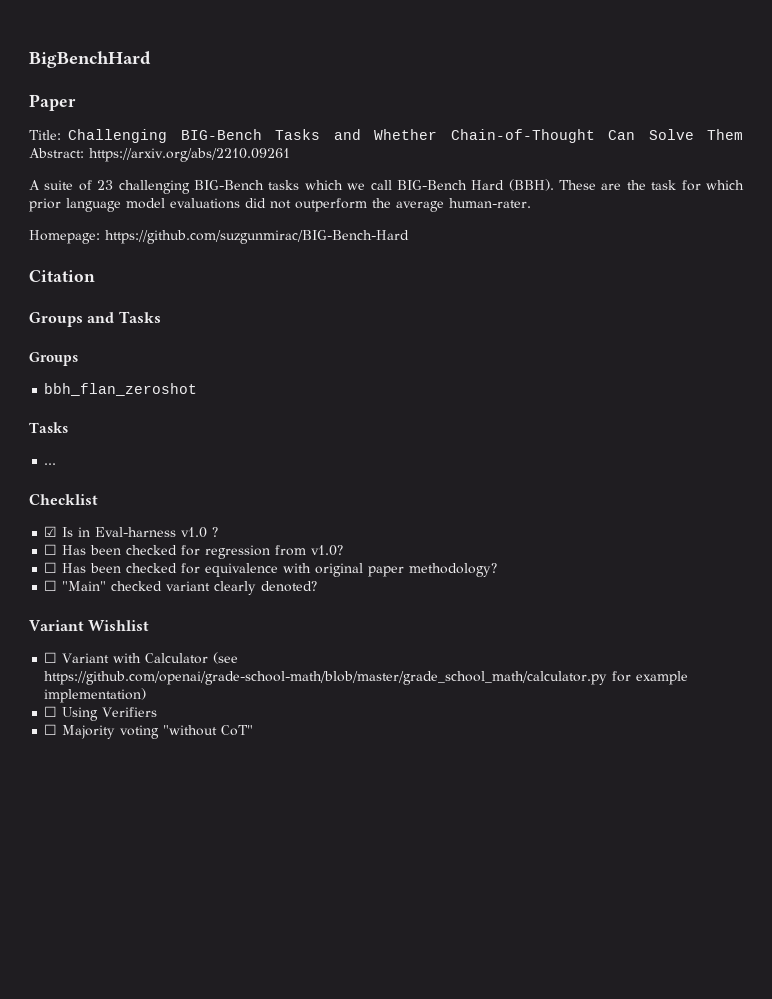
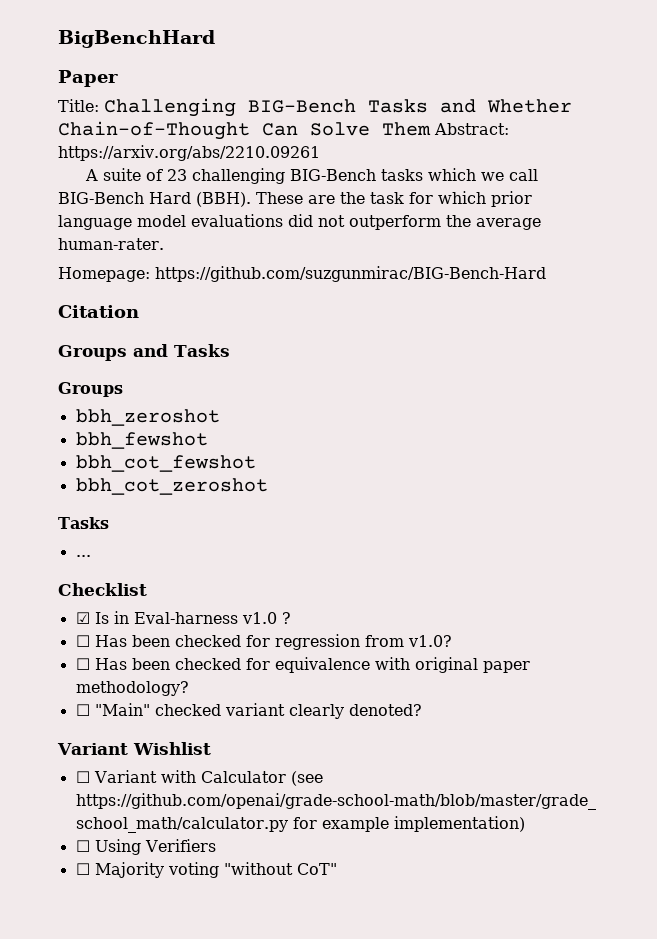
[44,383,198,396] bbh_flan_zeroshot -> [75,409,220,426] [75,432,208,449] [75,455,256,472] [75,478,268,495] bbh_zeroshot // bbh_fewshot // bbh_cot_fewshot // bbh_cot_zeroshot

